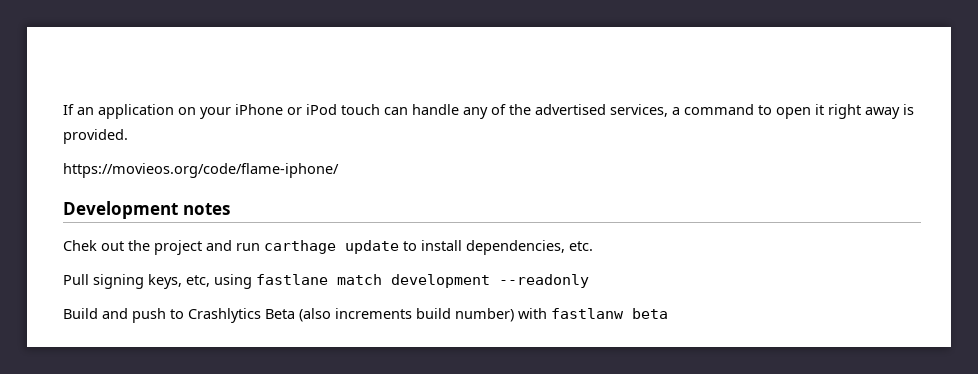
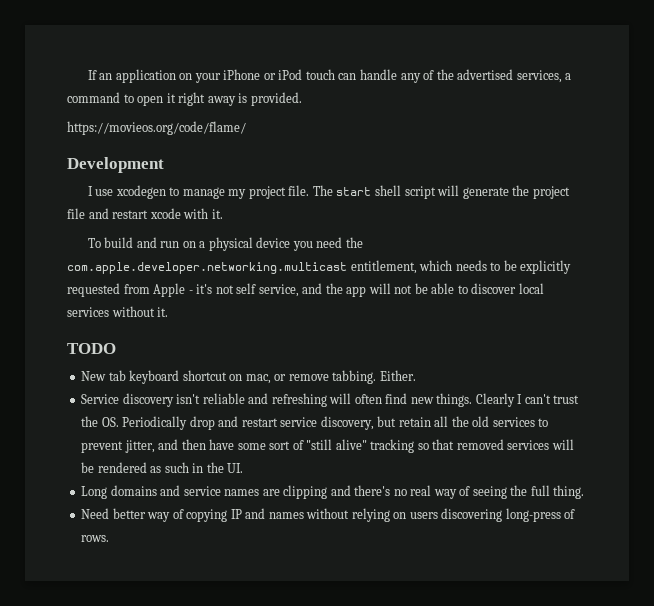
[63,163,339,178] https://movieos.org/code/flame-iphone/ -> [67,121,246,135] https://movieos.org/code/flame/
[182,203,230,215] [63,240,593,255] [63,274,589,289] [63,308,668,323] notes // Chek out the project and run carthage update to install dependencies, etc. // Pull signing keys, etc, using fastlane match development --readonly // Build and push to Crashlytics Beta (also increments build number) with fastlanw beta -> [87,185,570,199] [67,208,223,219] [87,237,363,251] [67,260,572,274] [67,283,544,297] [67,306,169,317] [67,343,116,354] [81,370,416,384] [81,393,580,407] [81,416,549,430] [81,439,574,453] [81,462,244,473] [81,485,585,499] [81,508,576,522] [81,535,110,542] // I use xcodegen to manage my project file. The start shell script will generate the project file and restart xcode with it. // To build and run on a physical device you need the com.apple.developer.networking.multicast entitlement, which needs to be explicitly requested from Apple - it's not self service, and the app will not be able to discover local services without it. // TODO // New tab keyboard shortcut on mac, or remove tabbing. Either. // Service discovery isn't reliable and refreshing will often find new things. Clearly I can't trust the OS. Periodically drop and restart service discovery, but retain all the old services to prevent jitter, and then have some sort of "still alive" tracking so that removed services will be rendered as such in the UI. // Long domains and service names are clipping and there's no real way of seeing the full thing. // Need better way of copying IP and names without relying on users discovering long-press of rows.

